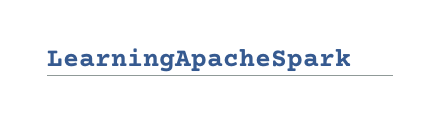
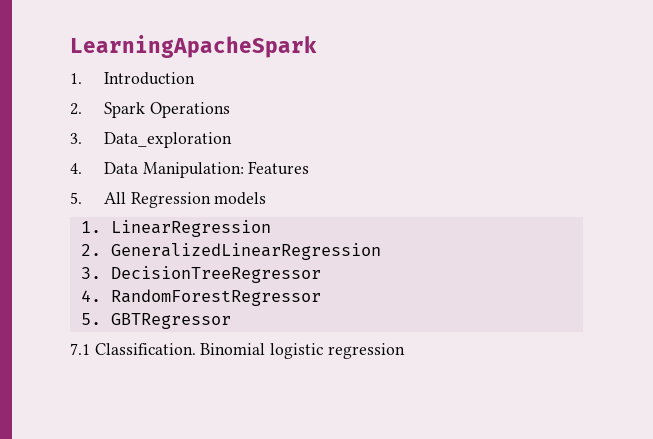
(351, 60) none -> [70,72,195,85] [70,102,230,118] [70,132,232,148] [70,161,310,178] [70,192,267,208] [80,220,271,237] [80,243,381,260] [80,266,321,283] [80,289,321,306] [80,313,231,329] [70,343,405,359] // 1. Introduction // 2. Spark Operations // 3. Data_exploration // 4. Data Manipulation: Features // 5. All Regression models // 1. LinearRegression // 2. GeneralizedLinearRegression // 3. DecisionTreeRegressor // 4. RandomForestRegressor // 5. GBTRegressor // 7.1 Classification. Binomial logistic regression

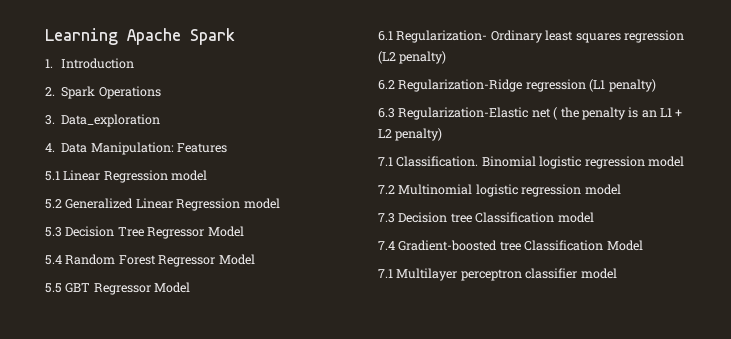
[70,35,317,58] LearningApacheSpark -> [45,28,235,45] Learning Apache Spark
[70,192,267,208] [80,220,271,237] [80,243,381,260] [80,266,321,283] [80,289,321,306] [80,313,231,329] 5. All Regression models // 1. LinearRegression // 2. GeneralizedLinearRegression // 3. DecisionTreeRegressor // 4. RandomForestRegressor // 5. GBTRegressor -> [45,170,208,183] [45,198,280,211] [45,226,244,239] [45,254,255,267] [45,282,191,295] [378,30,684,43] [378,51,447,64] [378,79,656,92] [378,107,683,120] [378,128,443,141] 5.1 Linear Regression model // 5.2 Generalized Linear Regression model // 5.3 Decision Tree Regressor Model // 5.4 Random Forest Regressor Model // 5.5 GBT Regressor Model // 6.1 Regularization- Ordinary least squares regression (L2 penalty) // 6.2 Regularization-Ridge regression (L1 penalty) // 6.3 Regularization-Elastic net ( the penalty is an L1 + L2 penalty)
(405, 351) none -> [647,156,684,167] [378,184,621,197] [378,212,594,223] [378,240,643,251] [378,268,617,281] model // 7.2 Multinomial logistic regression model // 7.3 Decision tree Classification model // 7.4 Gradient-boosted tree Classification Model // 7.1 Multilayer perceptron classifier model

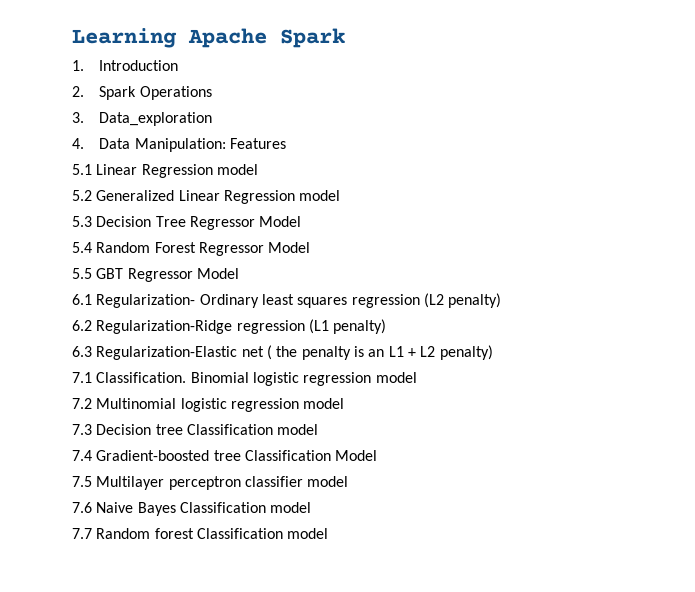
[378,269,393,278] 7.1 -> [72,476,92,487] 7.5
(617, 273) none -> [72,502,312,516] [72,528,329,539] // 7.6 Naive Bayes Classification model // 7.7 Random forest Classification model

